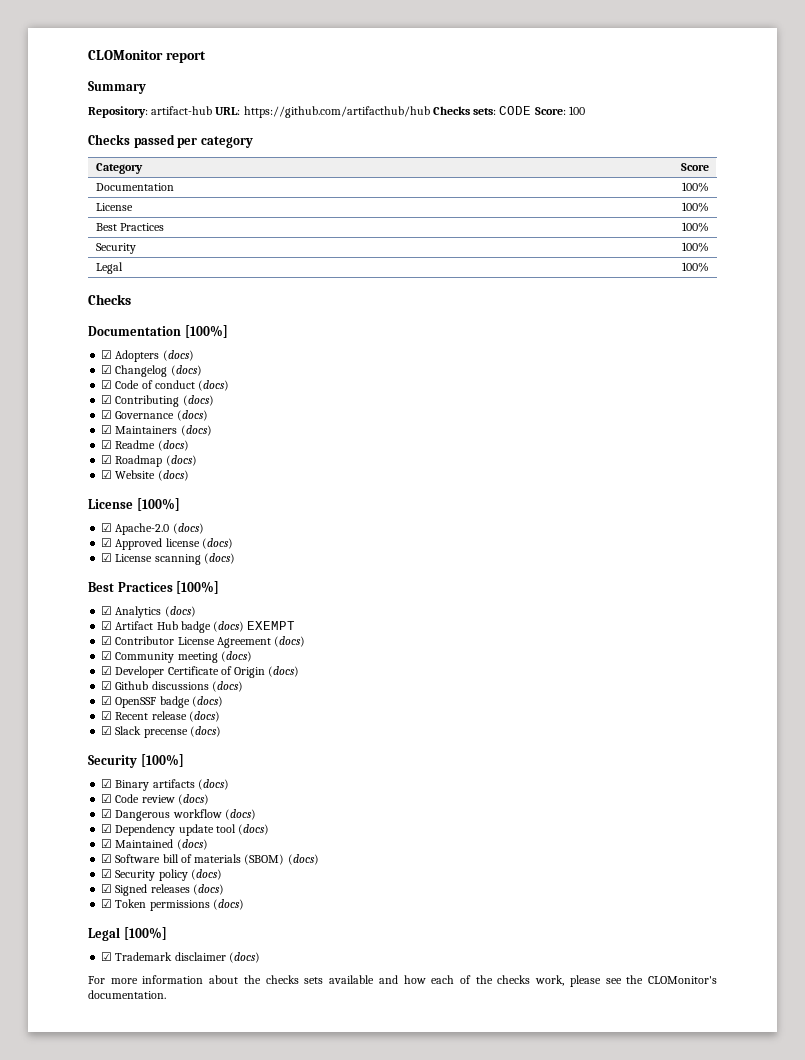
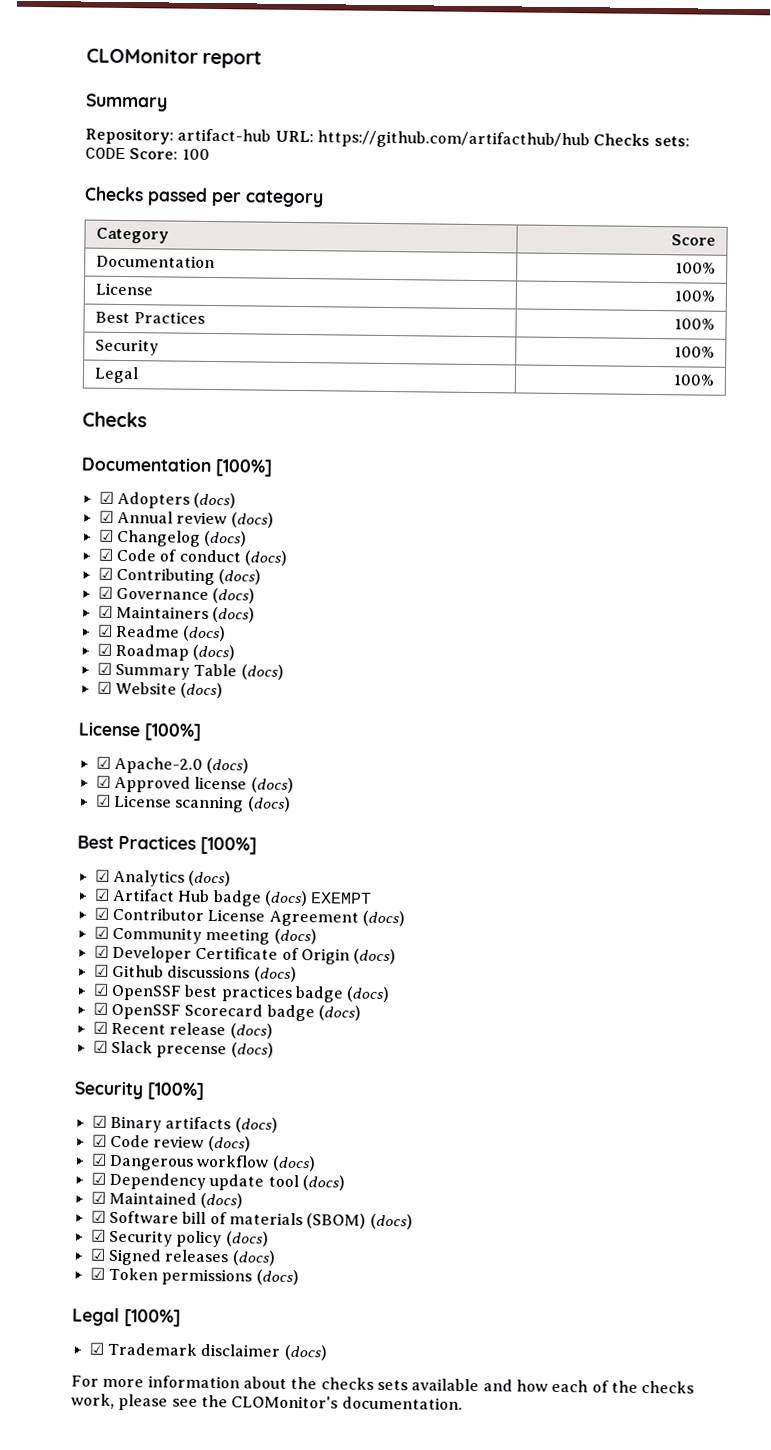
(194, 355) none -> [98,510,274,528] // ☑ Annual review (docs)
(197, 460) none -> [96,662,284,680] // ☑ Summary Table (docs)
(157, 702) none -> [184,984,391,1003] [92,1002,264,1020] best practices badge (docs) // ☑ OpenSSF Scorecard

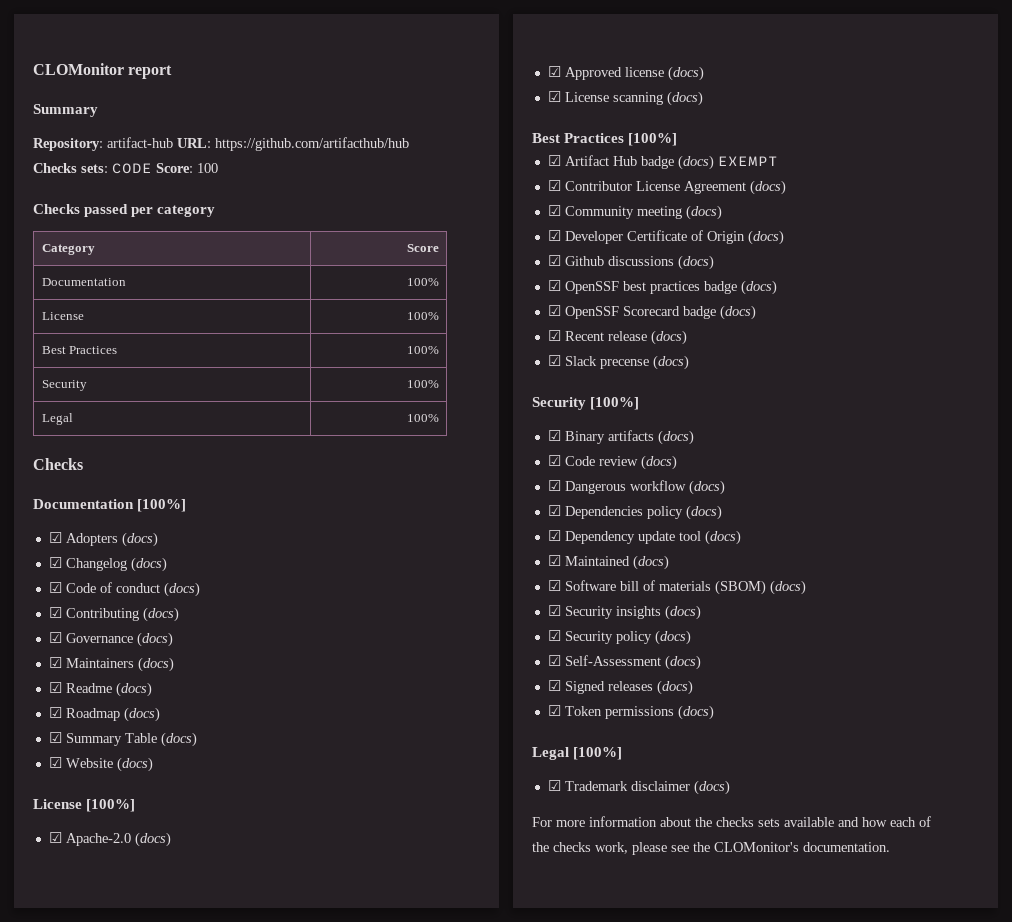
[98,510,274,528] // ☑ Annual review (docs) -> (158, 539) none
[94,869,232,887] // ☑ Analytics (docs) -> (678, 139) none
(316, 1163) none -> [547,505,722,520] // ☑ Dependencies policy (docs)
(413, 1221) none -> [547,605,701,620] // ☑ Security insights (docs)
(269, 1239) none -> [547,655,701,670] // ☑ Self-Assessment (docs)

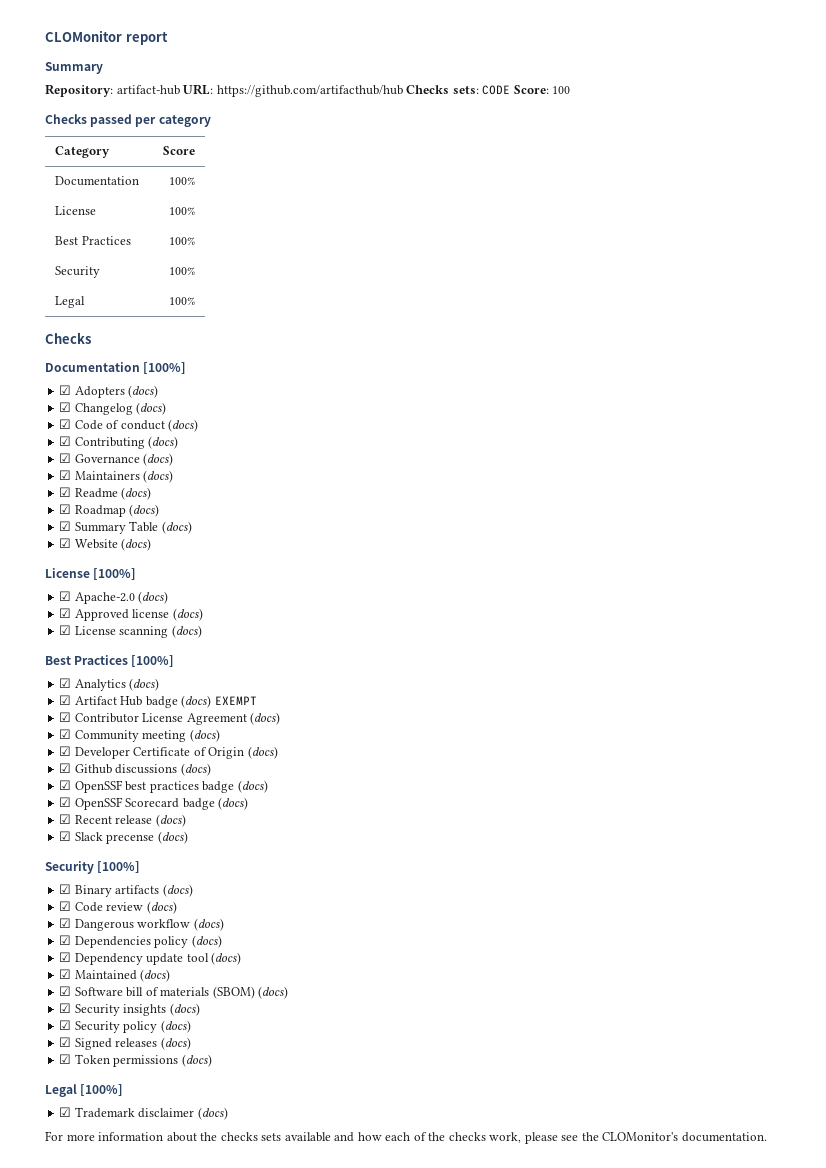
(678, 139) none -> [59,678,160,691] // ☑ Analytics (docs)
[547,655,701,670] // ☑ Self-Assessment (docs) -> (191, 1026) none

